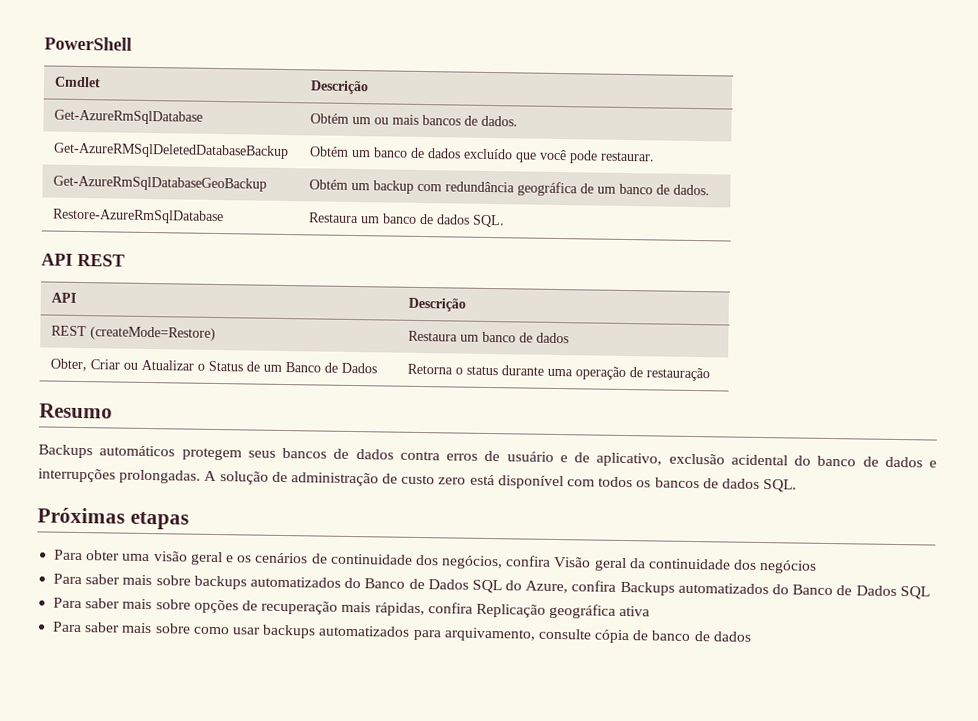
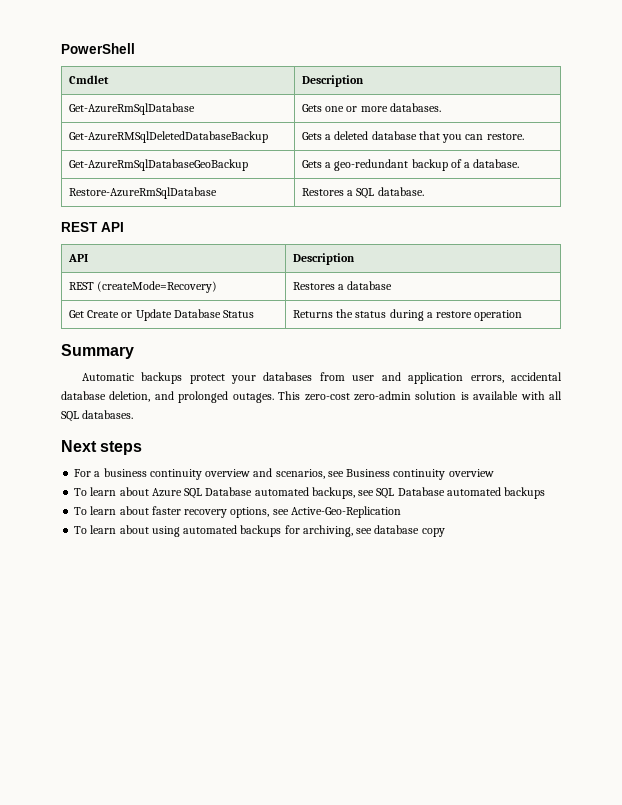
[309,80,369,95] Descrição -> [302,75,365,87] Description
[309,113,518,127] [52,142,289,160] [308,146,655,164] [52,175,267,192] [308,179,710,197] [51,208,224,225] [308,212,505,228] [41,253,125,267] Obtém um ou mais bancos de dados. // Get-AzureRMSqlDeletedDatabaseBackup | Obtém um banco de dados excluído que você pode restaurar. // Get-AzureRmSqlDatabaseGeoBackup | Obtém um backup com redundância geográfica de um banco de dados. // Restore-AzureRmSqlDatabase | Restaura um banco de dados SQL. // API REST -> [302,103,441,112] [69,131,269,143] [302,131,524,143] [69,159,249,171] [302,159,520,171] [69,187,218,199] [302,187,424,199] [61,222,124,232] Gets one or more databases. // Get-AzureRMSqlDeletedDatabaseBackup | Gets a deleted database that you can restore. // Get-AzureRmSqlDatabaseGeoBackup | Gets a geo-redundant backup of a database. // Restore-AzureRmSqlDatabase | Restores a SQL database. // REST API
[407,297,466,312] [50,325,216,341] [407,330,569,344] [49,358,377,374] [406,363,710,382] [39,403,113,419] [38,444,937,468] [38,468,798,493] [37,507,189,530] [54,549,818,574] [53,573,930,600] [53,597,651,619] [52,621,752,644] Descrição // REST (createMode=Restore) | Restaura um banco de dados // Obter, Criar ou Atualizar o Status de um Banco de Dados | Retorna o status durante uma operação de restauração // Resumo // Backups automáticos protegem seus bancos de dados contra erros de usuário e de aplicativo, exclusão acidental do banco de dados e interrupções prolongadas. A solução de administração de custo zero está disponível com todos os bancos de dados SQL. // Próximas etapas // Para obter uma visão geral e os cenários de continuidade dos negócios, confira Visão geral da continuidade dos negócios // Para saber mais sobre backups automatizados do Banco de Dados SQL do Azure, confira Backups automatizados do Banco de Dados SQL // Para saber mais sobre opções de recuperação mais rápidas, confira Replicação geográfica ativa // Para saber mais sobre como usar backups automatizados para arquivamento, consulte cópia de banco de dados -> [293,253,356,265] [69,281,218,293] [293,281,393,290] [69,309,255,321] [293,309,523,321] [61,344,134,359] [81,372,562,384] [61,391,563,403] [61,410,134,422] [61,440,143,455] [74,468,494,480] [74,487,546,499] [74,506,401,518] [74,525,445,537] Description // REST (createMode=Recovery) | Restores a database // Get Create or Update Database Status | Returns the status during a restore operation // Summary // Automatic backups protect your databases from user and application errors, accidental database deletion, and prolonged outages. This zero-cost zero-admin solution is available with all SQL databases. // Next steps // For a business continuity overview and scenarios, see Business continuity overview // To learn about Azure SQL Database automated backups, see SQL Database automated backups // To learn about faster recovery options, see Active-Geo-Replication // To learn about using automated backups for archiving, see database copy

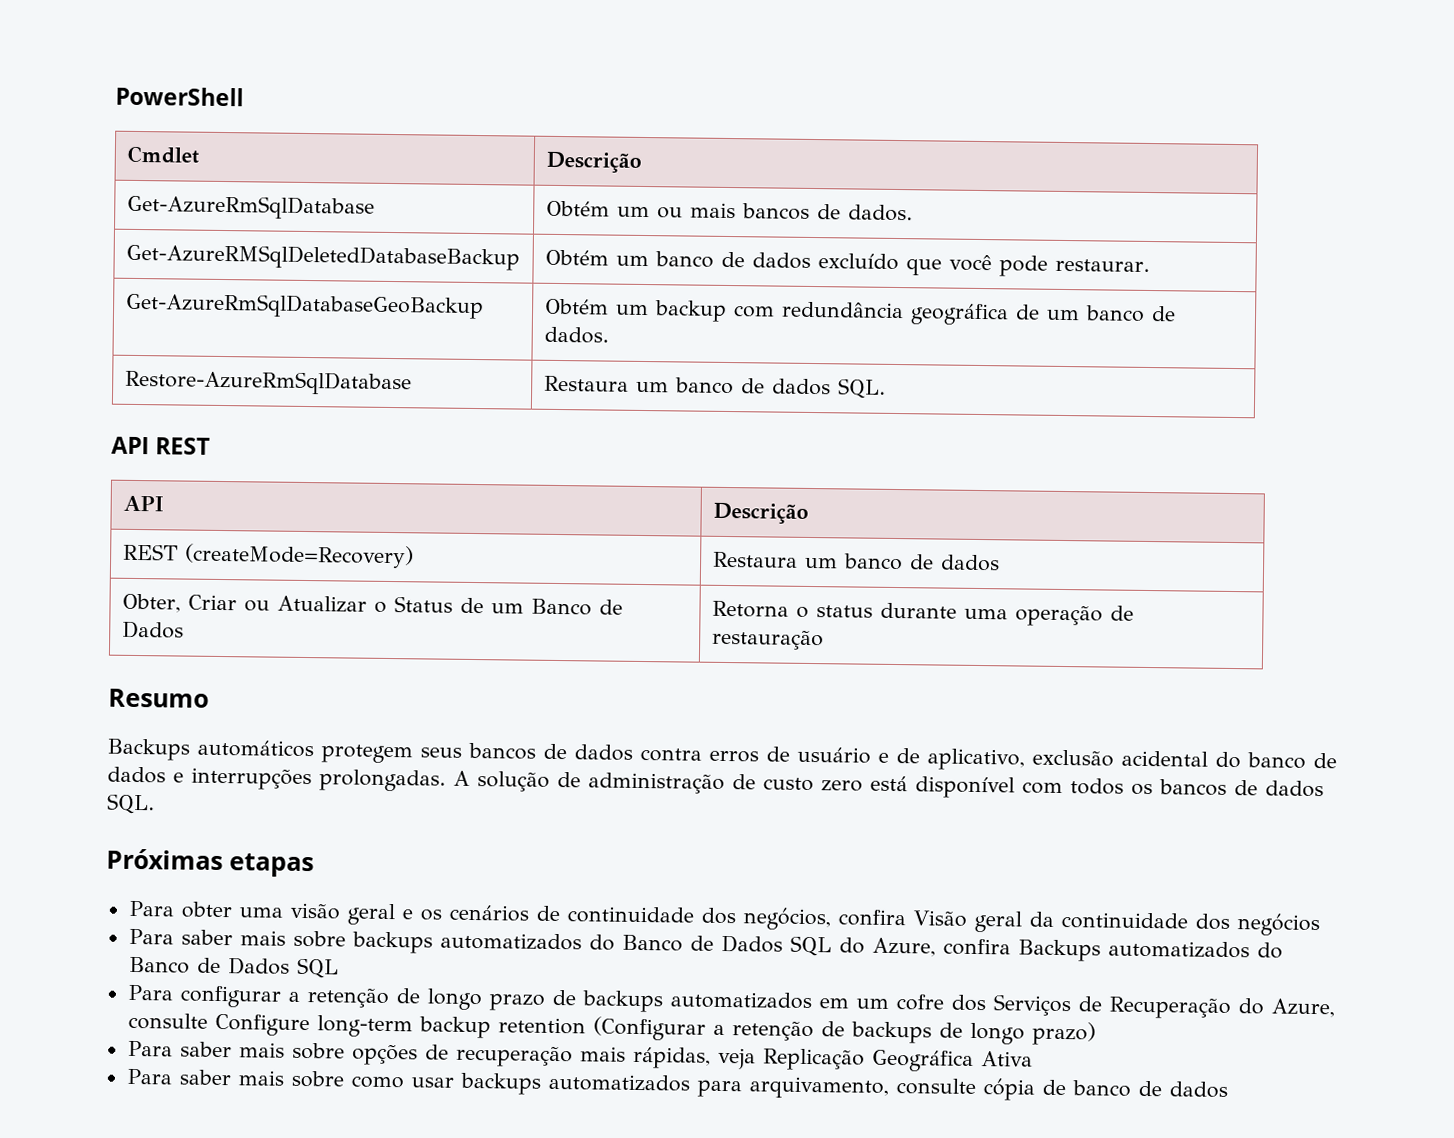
[302,75,365,87] Description -> [545,151,642,173] Descrição
[302,103,441,112] [69,131,269,143] [302,131,524,143] [69,159,249,171] [302,159,520,171] [69,187,218,199] [302,187,424,199] [61,222,124,232] Gets one or more databases. // Get-AzureRMSqlDeletedDatabaseBackup | Gets a deleted database that you can restore. // Get-AzureRmSqlDatabaseGeoBackup | Gets a geo-redundant backup of a database. // Restore-AzureRmSqlDatabase | Restores a SQL database. // REST API -> [545,200,913,222] [125,243,520,271] [544,249,1150,277] [124,292,484,320] [544,298,1176,326] [543,326,609,344] [124,369,412,396] [543,375,886,399] [111,436,211,455] Obtém um ou mais bancos de dados. // Get-AzureRMSqlDeletedDatabaseBackup | Obtém um banco de dados excluído que você pode restaurar. // Get-AzureRmSqlDatabaseGeoBackup | Obtém um backup com redundância geográfica de um banco de dados. // Restore-AzureRmSqlDatabase | Restaura um banco de dados SQL. // API REST
[293,253,356,265] Description -> [712,502,809,524] Descrição
[293,281,393,290] [69,309,255,321] [293,309,523,321] [61,344,134,359] [81,372,562,384] [61,391,563,403] [61,410,134,422] [61,440,143,455] [74,468,494,480] [74,487,546,499] [74,506,401,518] [74,525,445,537] Restores a database // Get Create or Update Database Status | Returns the status during a restore operation // Summary // Automatic backups protect your databases from user and application errors, accidental database deletion, and prolonged outages. This zero-cost zero-admin solution is available with all SQL databases. // Next steps // For a business continuity overview and scenarios, see Business continuity overview // To learn about Azure SQL Database automated backups, see SQL Database automated backups // To learn about faster recovery options, see Active-Geo-Replication // To learn about using automated backups for archiving, see database copy -> [712,551,1000,572] [121,593,623,616] [121,620,184,639] [711,600,1134,627] [711,629,824,651] [108,688,209,708] [107,738,1337,771] [107,766,1324,799] [107,793,155,815] [106,848,314,878] [128,900,1320,937] [128,928,1283,962] [128,956,339,979] [127,984,1335,1020] [127,1012,1096,1046] [127,1040,1033,1072] [126,1068,1228,1101] Restaura um banco de dados // Obter, Criar ou Atualizar o Status de um Banco de Dados | Retorna o status durante uma operação de restauração // Resumo // Backups automáticos protegem seus bancos de dados contra erros de usuário e de aplicativo, exclusão acidental do banco de dados e interrupções prolongadas. A solução de administração de custo zero está disponível com todos os bancos de dados SQL. // Próximas etapas // Para obter uma visão geral e os cenários de continuidade dos negócios, confira Visão geral da continuidade dos negócios // Para saber mais sobre backups automatizados do Banco de Dados SQL do Azure, confira Backups automatizados do Banco de Dados SQL // Para configurar a retenção de longo prazo de backups automatizados em um cofre dos Serviços de Recuperação do Azure, consulte Configure long-term backup retention (Configurar a retenção de backups de longo prazo) // Para saber mais sobre opções de recuperação mais rápidas, veja Replicação Geográfica Ativa // Para saber mais sobre como usar backups automatizados para arquivamento, consulte cópia de banco de dados

